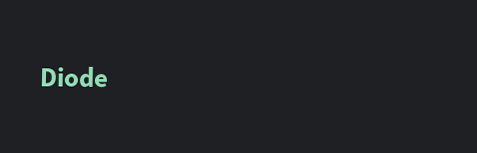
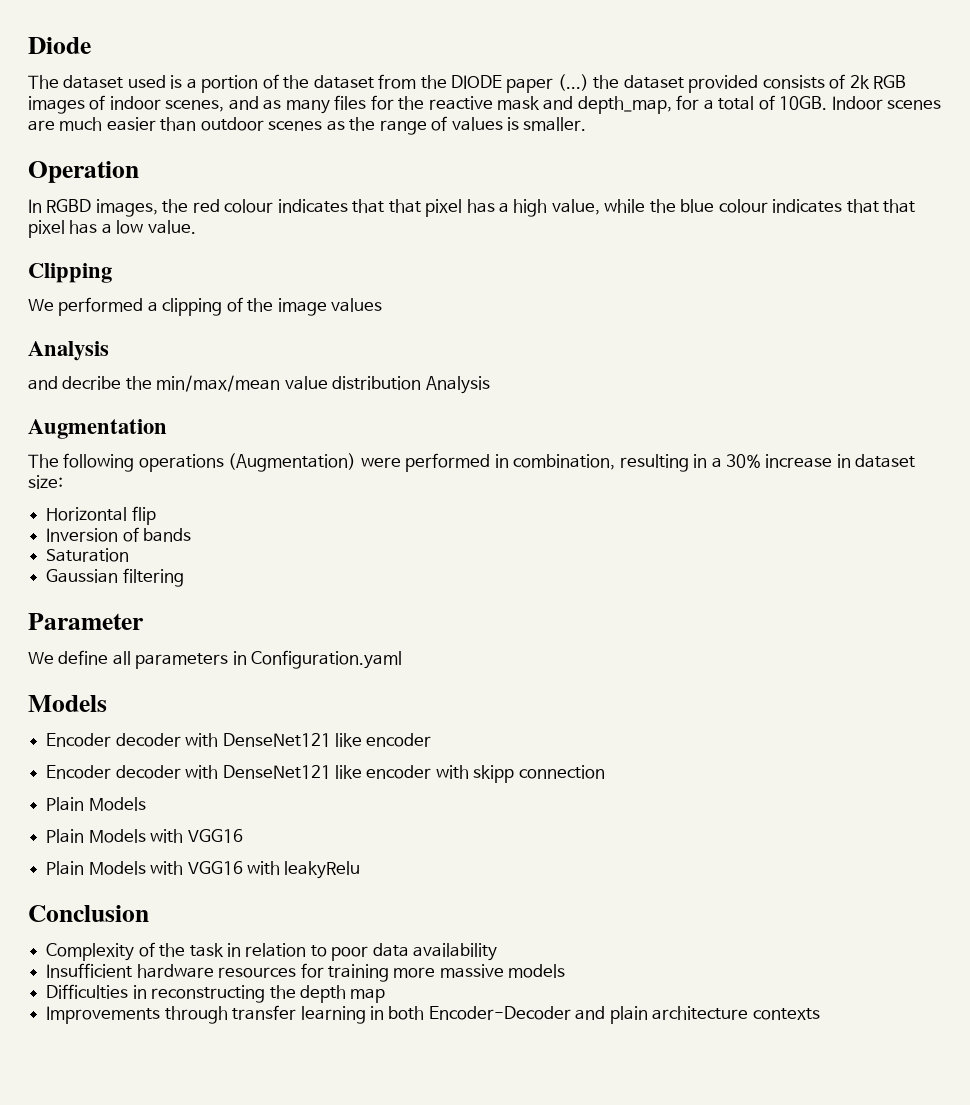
(109, 77) none -> [28,74,907,93] [28,95,942,114] [28,116,587,135] [28,161,139,183] [28,199,916,217] [28,220,196,238] [28,263,112,283] [28,297,383,316] [28,341,109,361] [28,375,490,394] [28,419,167,439] [28,453,916,472] [28,475,63,489] [46,506,156,525] [46,527,192,542] [46,548,130,562] [46,568,184,587] [28,613,144,630] [28,650,403,669] [28,695,107,712] [46,733,432,747] [46,765,605,783] [46,797,146,811] [46,829,243,843] [46,861,361,879] [28,905,149,922] [46,942,498,961] [46,963,566,982] [46,984,386,1003] [46,1005,820,1024] // The dataset used is a portion of the dataset from the DIODE paper (...) the dataset provided consists of 2k RGB images of indoor scenes, and as many files for the reactive mask and depth_map, for a total of 10GB. Indoor scenes are much easier than outdoor scenes as the range of values is smaller. // Operation // In RGBD images, the red colour indicates that that pixel has a high value, while the blue colour indicates that that pixel has a low value. // Clipping // We performed a clipping of the image values // Analysis // and decribe the min/max/mean value distribution Analysis // Augmentation // The following operations (Augmentation) were performed in combination, resulting in a 30% increase in dataset size: // Horizontal flip // Inversion of bands // Saturation // Gaussian filtering // Parameter // We define all parameters in Configuration.yaml // Models // Encoder decoder with DenseNet121 like encoder // Encoder decoder with DenseNet121 like encoder with skipp connection // Plain Models // Plain Models with VGG16 // Plain Models with VGG16 with leakyRelu // Conclusion // Complexity of the task in relation to poor data availability // Insufficient hardware resources for training more massive models // Difficulties in reconstructing the depth map // Improvements through transfer learning in both Encoder-Decoder and plain architecture contexts

